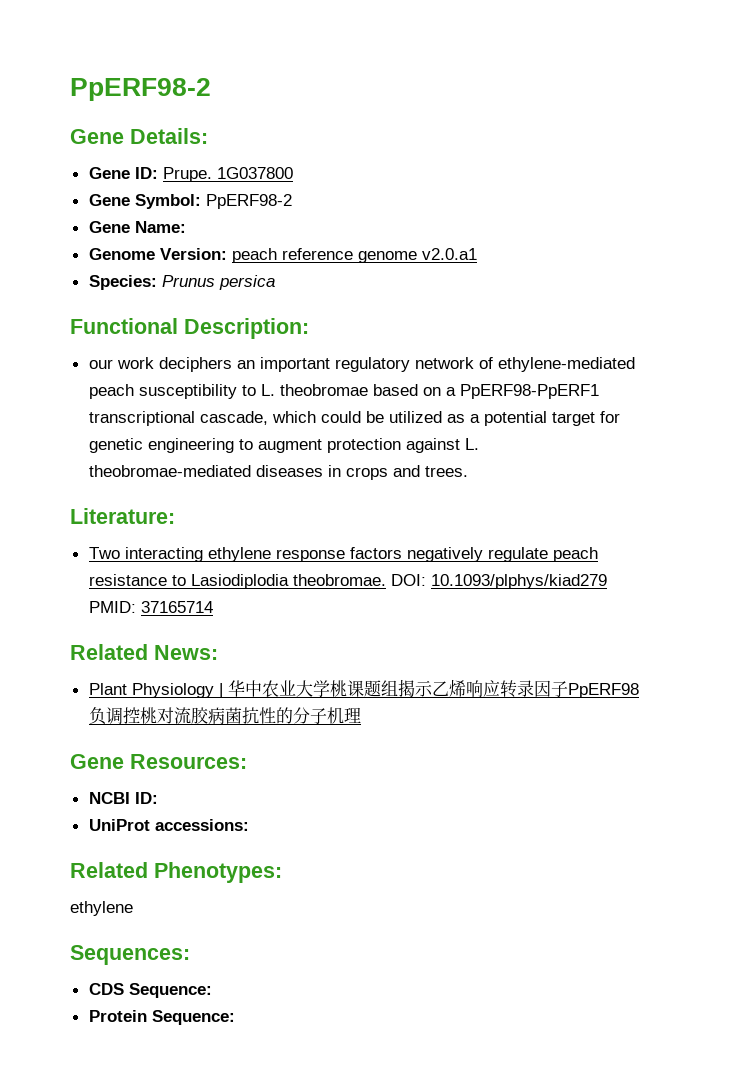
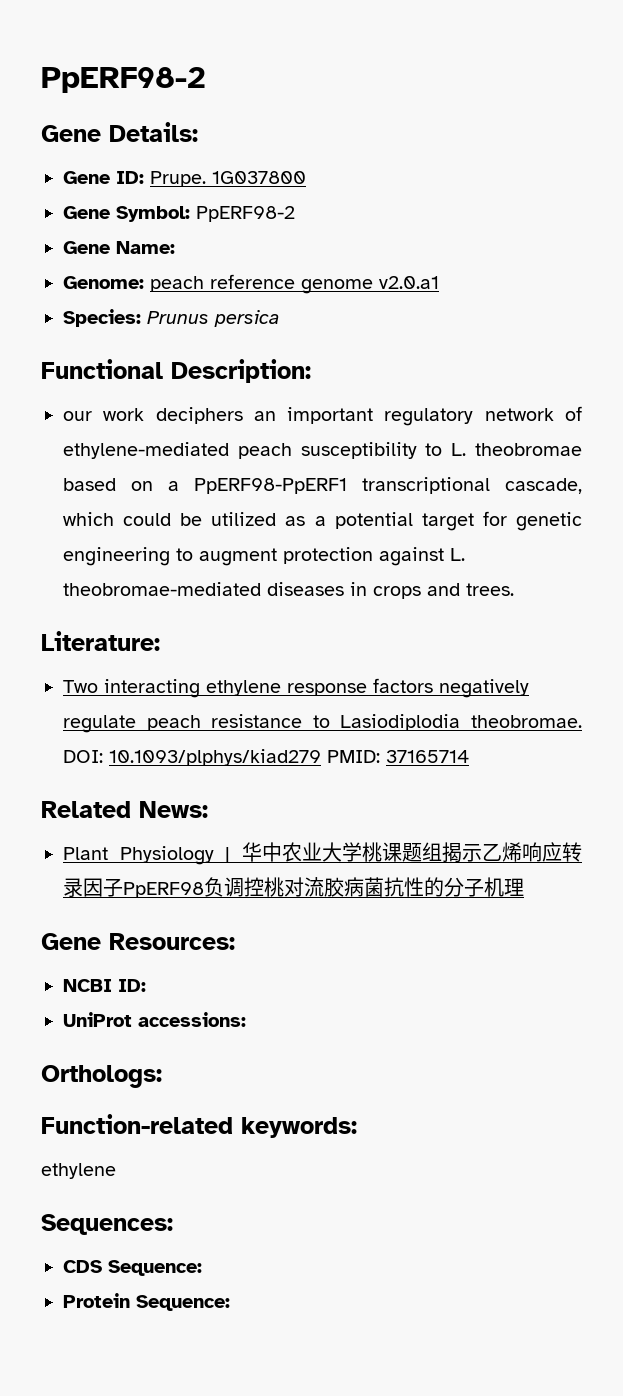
[88,248,227,260] Genome Version: -> [63,276,144,289] Genome:
[70,862,282,883] Related Phenotypes: -> [41,1065,162,1088] [41,1114,357,1138] Orthologs: // Function-related keywords:

